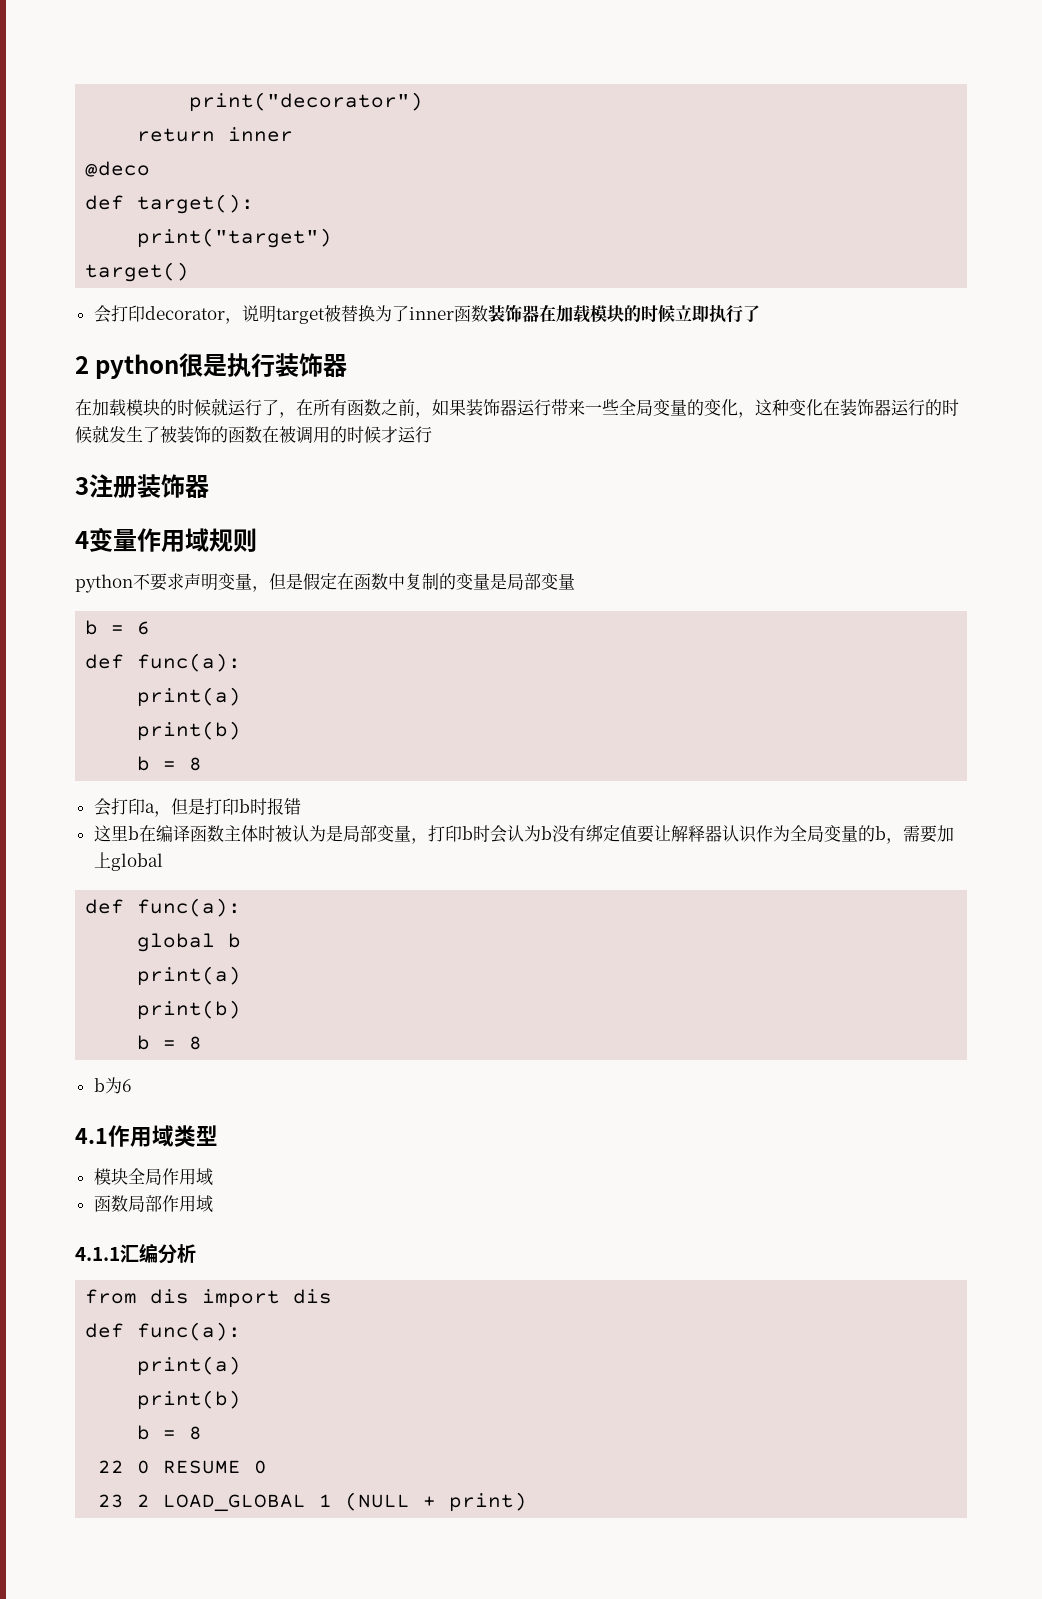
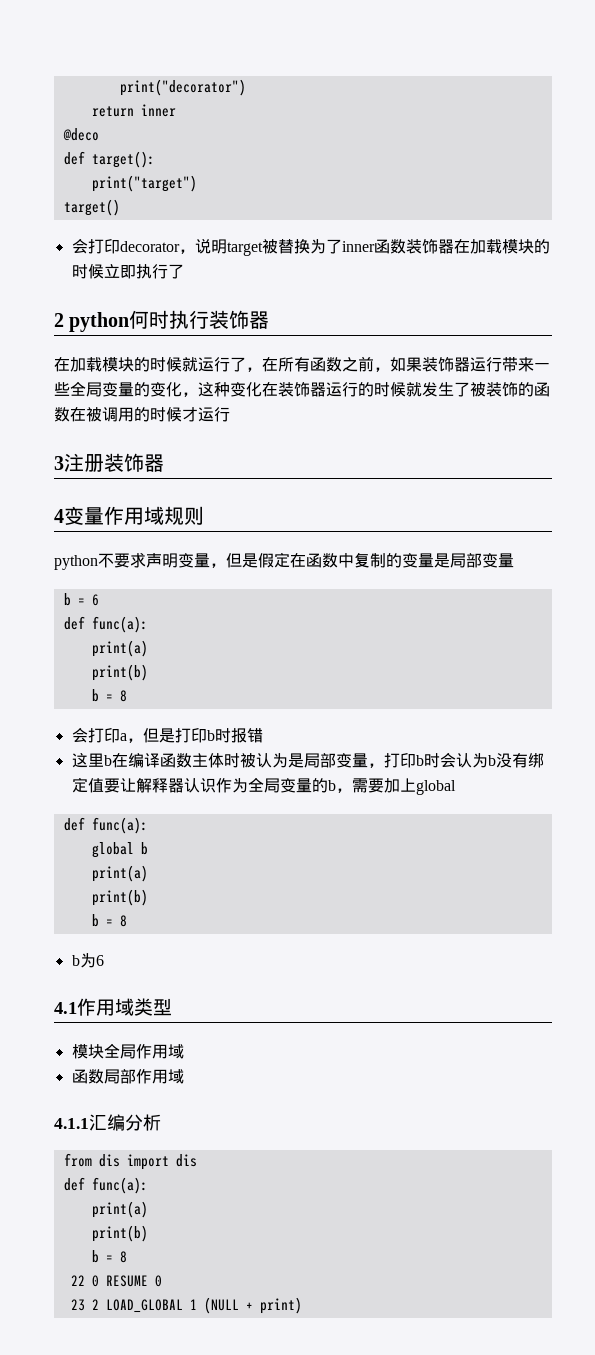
[179,353,228,377] 很是 -> [129,310,170,329] 何时

